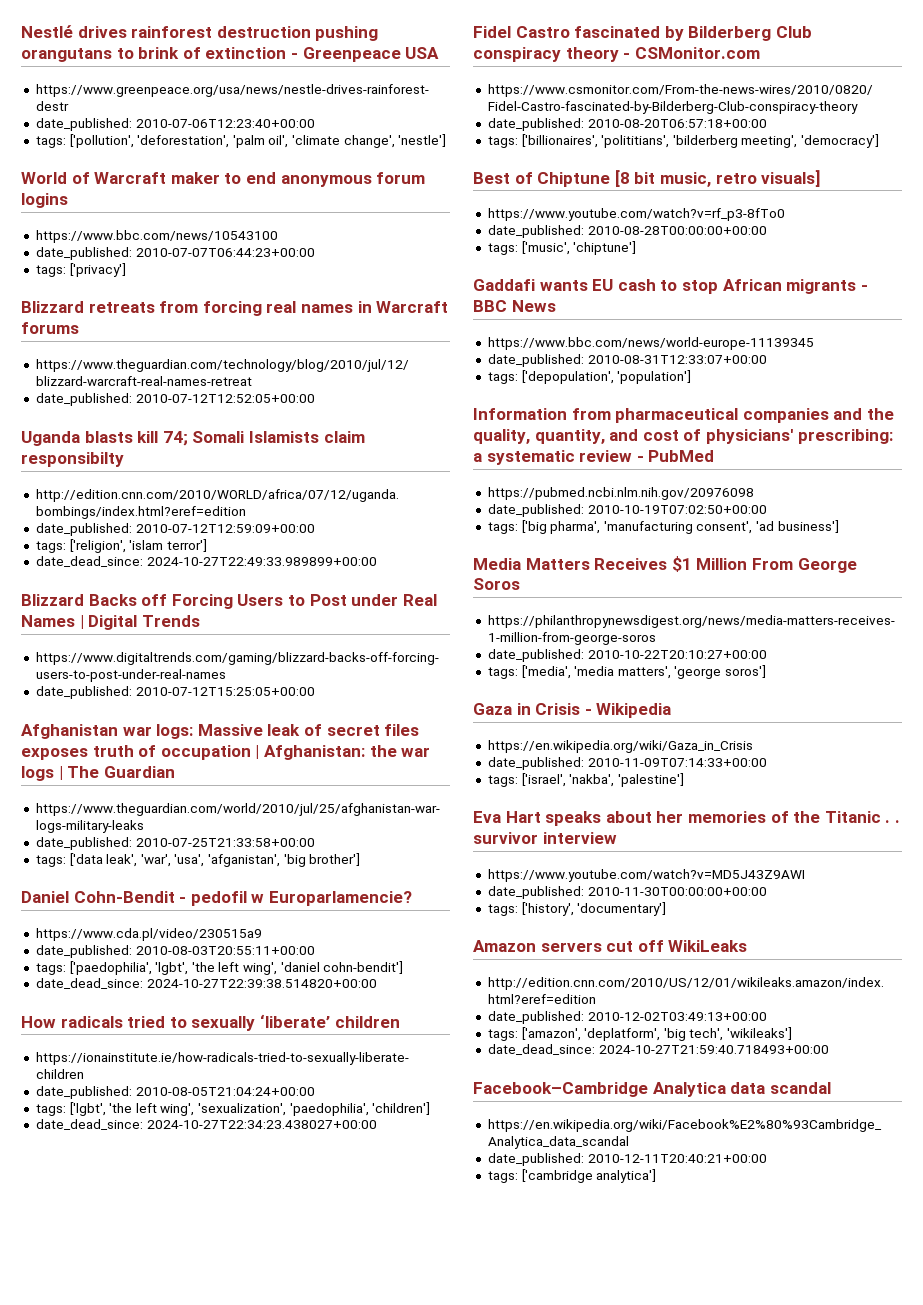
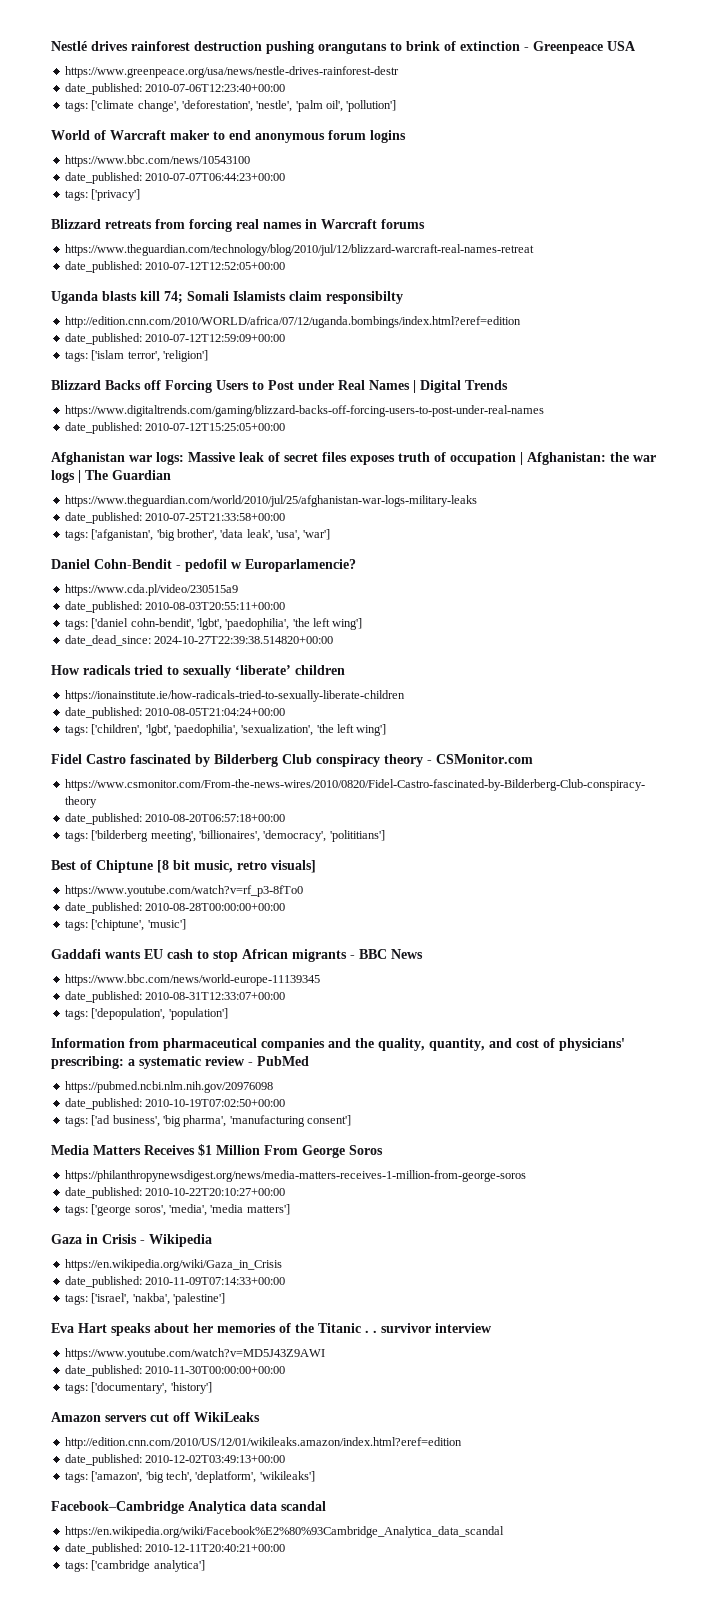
[69,134,447,148] ['pollution', 'deforestation', 'palm oil', 'climate change', 'nestle'] -> [91,100,397,112] ['climate change', 'deforestation', 'nestle', 'palm oil', 'pollution']
[69,539,207,553] [35,556,377,567] ['religion', 'islam terror'] // date_dead_since: 2024-10-27T22:49:33.989899+00:00 -> [91,350,208,362] ['islam terror', 'religion']
[69,853,361,867] ['data leak', 'war', 'usa', 'afganistan', 'big brother'] -> [91,529,331,541] ['afganistan', 'big brother', 'data leak', 'usa', 'war']
[69,961,404,975] ['paedophilia', 'lgbt', 'the left wing', 'daniel cohn-bendit'] -> [91,618,363,630] ['daniel cohn-bendit', 'lgbt', 'paedophilia', 'the left wing']
[69,1102,431,1116] [35,1119,377,1130] ['lgbt', 'the left wing', 'sexualization', 'paedophilia', 'children'] // date_dead_since: 2024-10-27T22:34:23.438027+00:00 -> [91,724,387,736] ['children', 'lgbt', 'paedophilia', 'sexualization', 'the left wing']
[521,134,880,148] ['billionaires', 'polititians', 'bilderberg meeting', 'democracy'] -> [91,830,385,842] ['bilderberg meeting', 'billionaires', 'democracy', 'polititians']
[521,241,637,255] ['music', 'chiptune'] -> [91,919,186,931] ['chiptune', 'music']
[521,520,839,534] ['big pharma', 'manufacturing consent', 'ad business'] -> [91,1115,351,1127] ['ad business', 'big pharma', 'manufacturing consent']
[521,665,767,679] ['media', 'media matters', 'george soros'] -> [91,1204,290,1216] ['george soros', 'media', 'media matters']
[521,902,667,916] ['history', 'documentary'] -> [91,1382,212,1394] ['documentary', 'history']
[584,1028,661,1041] 'deplatform', -> (143, 1477) none
(724, 1034) none -> [195,1471,257,1483] 'deplatform',
[487,1044,829,1055] // date_dead_since: 2024-10-27T21:59:40.718493+00:00 -> (315, 1476) none

